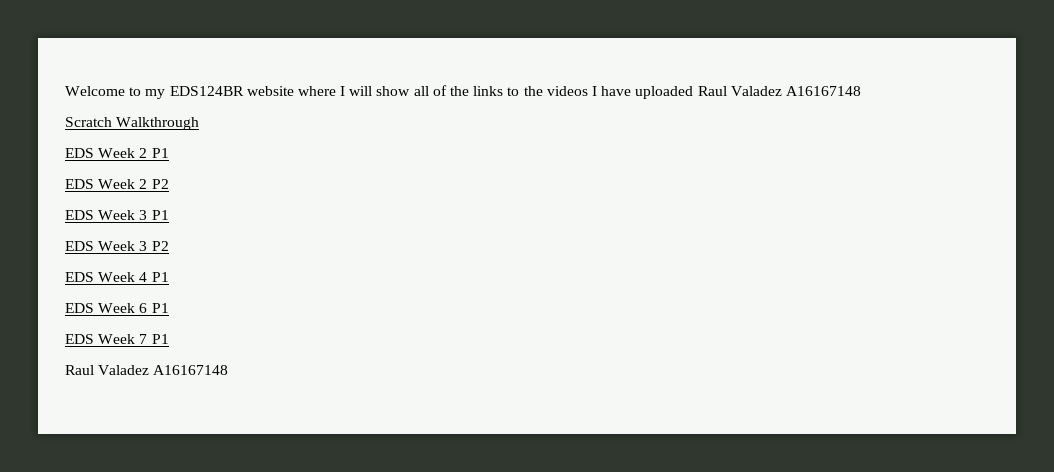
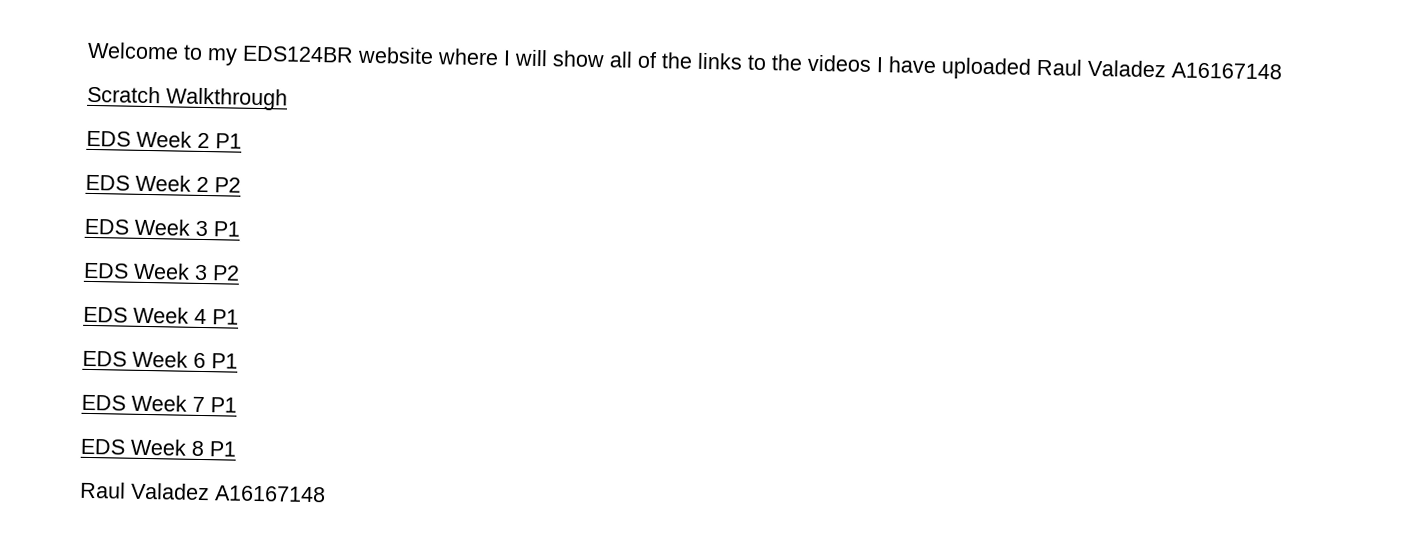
(169, 339) none -> [80,438,237,457] // EDS Week 8 P1

